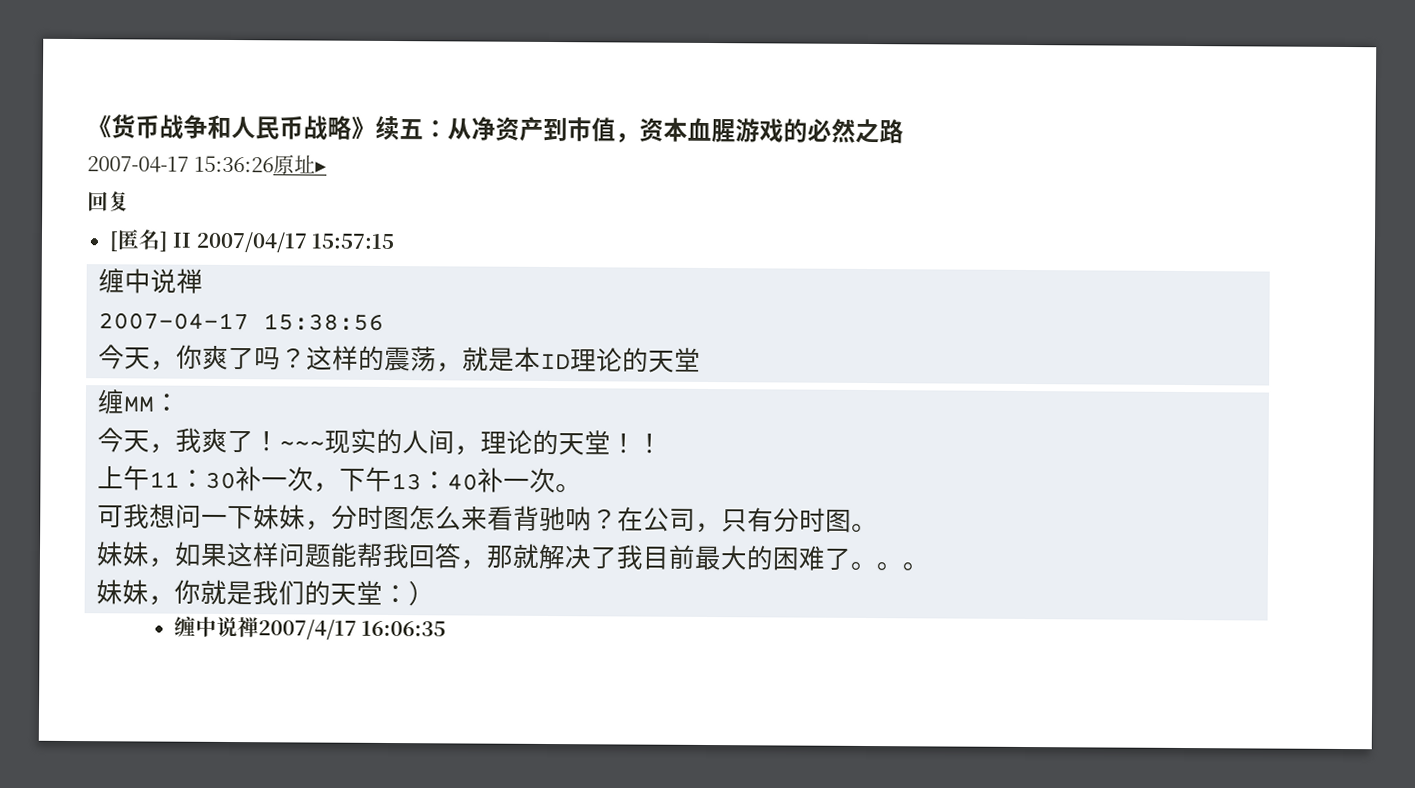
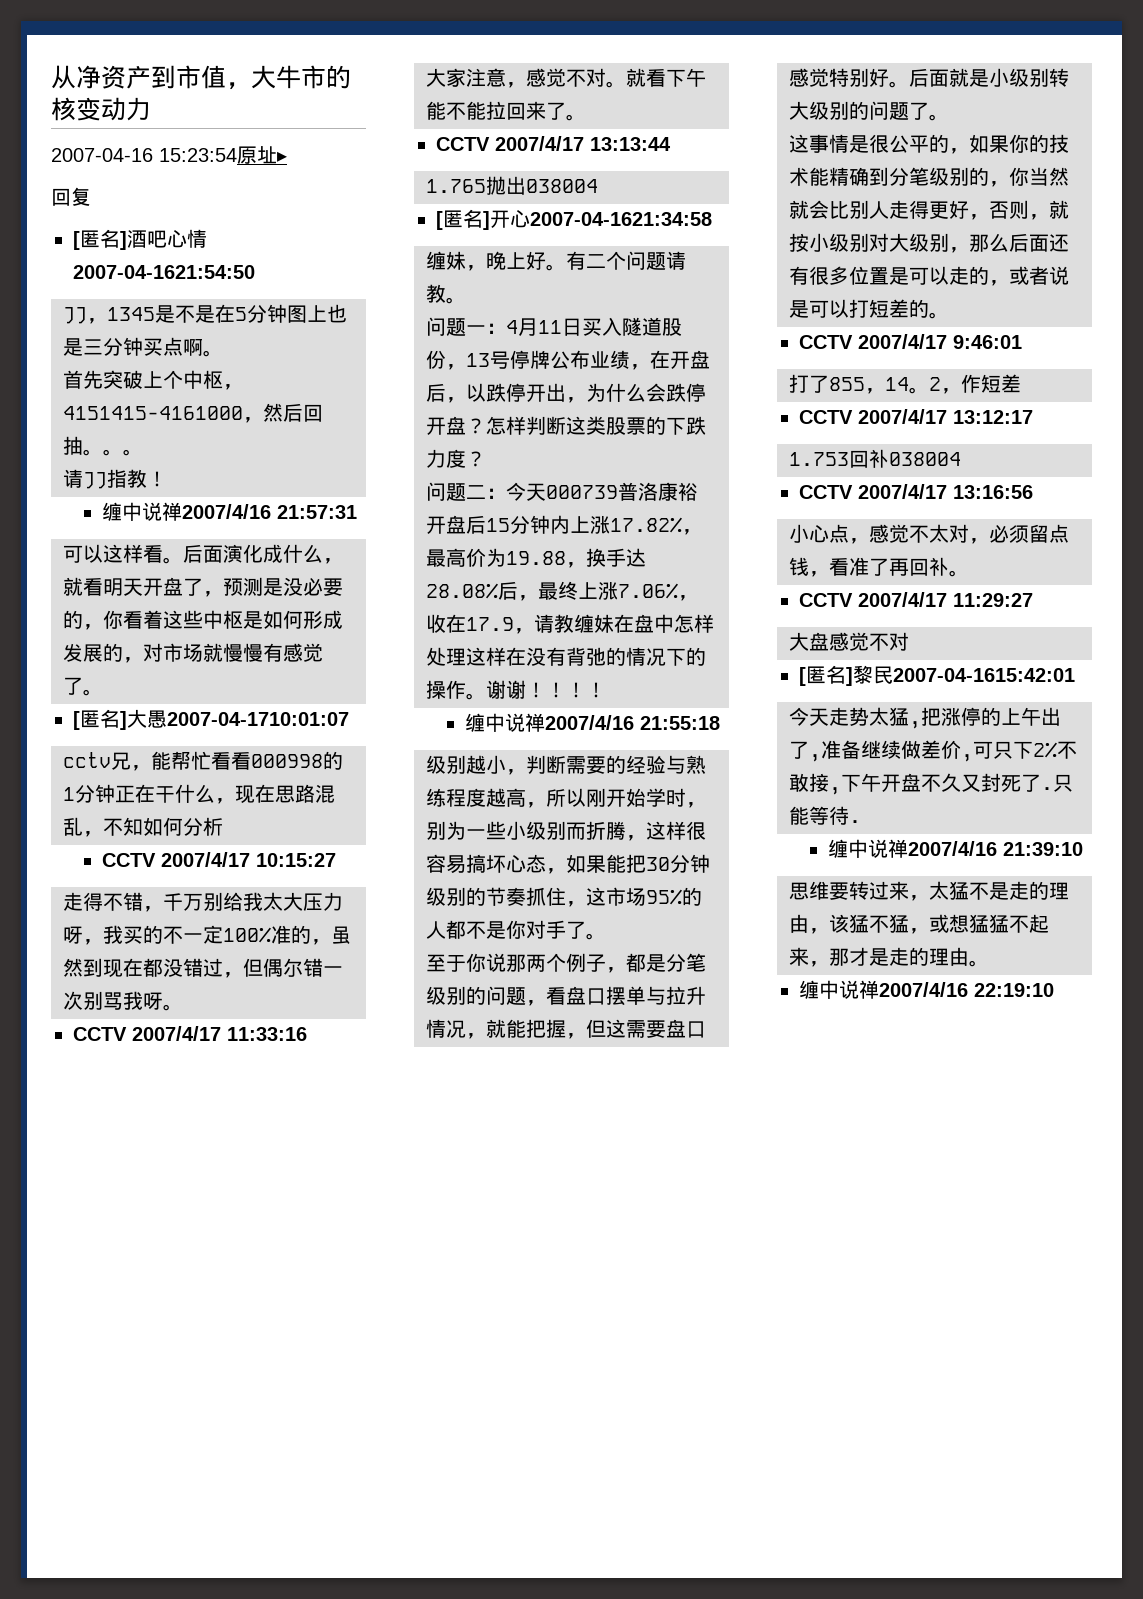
[87,114,904,144] [87,155,274,173] 《货币战争和人民币战略》续五：从净资产到市值，资本血腥游戏的必然之路 // 2007-04-17 15:36:26 -> [51,65,351,90] [51,97,151,121] [51,148,237,162] 从净资产到市值，大牛市的核变动力 // 2007-04-16 15:23:54
[172,231,395,253] [98,268,204,294] [98,312,385,331] [98,344,702,373] [97,389,181,415] [97,427,664,456] [97,465,583,494] [97,503,879,534] [96,541,930,571] [96,579,436,607] [173,616,447,640] II 2007/04/17 15:57:15 // 缠中说禅 // 2007-04-17 15:38:56 // 今天，你爽了吗？这样的震荡，就是本ID理论的天堂 // 缠MM： // 今天，我爽了！~~~现实的人间，理论的天堂！！ // 上午11：30补一次，下午13：40补一次。 // 可我想问一下妹妹，分时图怎么来看背驰呐？在公司，只有分时图。 // 妹妹，如果这样问题能帮我回答，那就解决了我目前最大的困难了。。。 // 妹妹，你就是我们的天堂：） // 缠中说禅2007/4/17 16:06:35 -> [127,229,207,248] [73,265,255,279] [63,304,347,324] [63,337,223,357] [63,370,243,390] [63,403,323,423] [63,436,143,456] [63,469,167,489] [101,502,357,521] [63,544,343,564] [63,577,343,597] [63,610,343,630] [63,643,323,663] [63,677,103,696] [73,709,349,730] [63,751,343,771] [63,784,335,804] [63,817,223,837] [101,852,336,867] [63,892,343,912] [63,925,351,945] [63,958,343,978] [63,991,183,1011] [73,1026,307,1041] [426,68,706,88] [426,101,586,121] [436,136,671,151] [426,176,598,195] [436,209,712,230] [426,251,686,271] [426,284,466,304] [426,317,682,336] [426,350,710,370] [426,383,706,403] [426,416,706,435] [426,449,486,468] [426,482,698,501] [426,515,702,535] [426,548,646,568] [426,581,698,601] [426,614,714,634] [426,647,706,666] [426,680,606,700] [464,713,720,732] [426,755,706,775] [426,788,706,808] [426,821,706,841] [426,854,710,874] [426,887,702,907] [426,920,606,940] [426,953,706,973] [426,986,706,1006] [426,1019,706,1039] [789,68,1069,88] [789,101,949,121] [789,134,1069,154] [789,167,1069,187] [789,200,1069,220] [789,233,1069,253] [789,266,1069,286] [789,299,949,319] [799,334,1022,349] [789,374,1021,394] [799,409,1033,424] [789,449,961,468] [799,484,1033,499] [789,524,1069,544] [789,557,969,577] [799,592,1033,607] [789,632,909,651] [799,665,1075,686] [789,707,1061,729] [789,740,1077,762] [789,773,1073,795] [789,806,861,825] [827,839,1083,858] [789,881,1069,901] [789,914,1049,934] [789,947,989,967] [799,980,1054,999] 酒吧心情2007-04-1621:54:50 // JJ，1345是不是在5分钟图上也是三分钟买点啊。 // 首先突破上个中枢，4151415-4161000，然后回抽。。。 // 请JJ指教！ // 缠中说禅2007/4/16 21:57:31 // 可以这样看。后面演化成什么，就看明天开盘了，预测是没必要的，你看着这些中枢是如何形成发展的，对市场就慢慢有感觉了。 // [匿名]大愚2007-04-1710:01:07 // cctv兄，能帮忙看看000998的1分钟正在干什么，现在思路混乱，不知如何分析 // CCTV 2007/4/17 10:15:27 // 走得不错，千万别给我太大压力呀，我买的不一定100%准的，虽然到现在都没错过，但偶尔错一次别骂我呀。 // CCTV 2007/4/17 11:33:16 // 大家注意，感觉不对。就看下午能不能拉回来了。 // CCTV 2007/4/17 13:13:44 // 1.765抛出038004 // [匿名]开心2007-04-1621:34:58 // 缠妹，晚上好。有二个问题请教。 // 问题一：4月11日买入隧道股份，13号停牌公布业绩，在开盘后，以跌停开出，为什么会跌停开盘？怎样判断这类股票的下跌力度？ // 问题二：今天000739普洛康裕开盘后15分钟内上涨17.82%，最高价为19.88，换手达28.08%后，最终上涨7.06%，收在17.9，请教缠妹在盘中怎样处理这样在没有背弛的情况下的操作。谢谢！！！！ // 缠中说禅2007/4/16 21:55:18 // 级别越小，判断需要的经验与熟练程度越高，所以刚开始学时，别为一些小级别而折腾，这样很容易搞坏心态，如果能把30分钟级别的节奏抓住，这市场95%的人都不是你对手了。 // 至于你说那两个例子，都是分笔级别的问题，看盘口摆单与拉升情况，就能把握，但这需要盘口感觉特别好。后面就是小级别转大级别的问题了。 // 这事情是很公平的，如果你的技术能精确到分笔级别的，你当然就会比别人走得更好，否则，就按小级别对大级别，那么后面还有很多位置是可以走的，或者说是可以打短差的。 // CCTV 2007/4/17 9:46:01 // 打了855，14。2，作短差 // CCTV 2007/4/17 13:12:17 // 1.753回补038004 // CCTV 2007/4/17 13:16:56 // 小心点，感觉不太对，必须留点钱，看准了再回补。 // CCTV 2007/4/17 11:29:27 // 大盘感觉不对 // [匿名]黎民2007-04-1615:42:01 // 今天走势太猛,把涨停的上午出了,准备继续做差价,可只下2%不敢接,下午开盘不久又封死了.只能等待. // 缠中说禅2007/4/16 21:39:10 // 思维要转过来，太猛不是走的理由，该猛不猛，或想猛猛不起来，那才是走的理由。 // 缠中说禅2007/4/16 22:19:10

